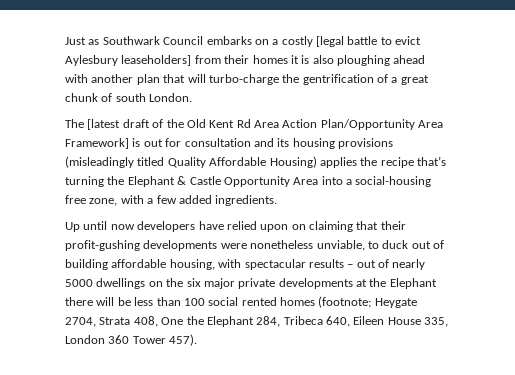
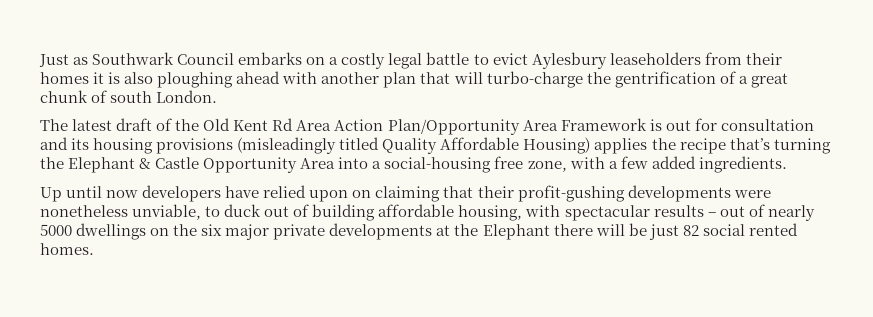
[316,36,344,47] [legal -> [388,53,423,69] legal
[121,55,192,66] leaseholders] -> [609,52,701,65] leaseholders
[87,119,121,130] [latest -> [72,119,113,131] latest
[65,138,129,149] Framework] -> [560,118,647,131] Framework
[134,296,417,308] [65,316,449,327] [65,334,198,346] less than 100 social rented homes (footnote; Heygate 2704, Strata 408, One the Elephant 284, Tribeca 640, Eileen House 335, London 360 Tower 457). -> [648,223,798,240] [40,243,94,255] just 82 social rented homes.

